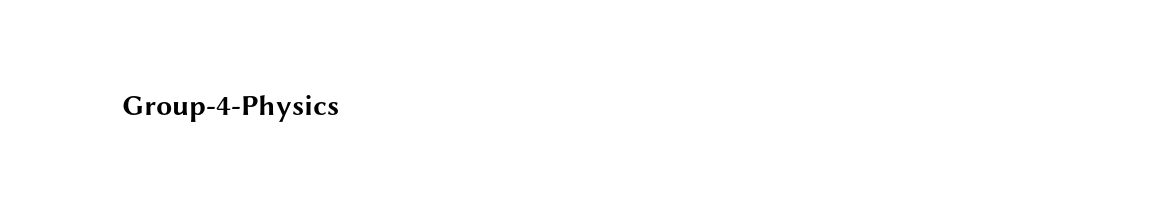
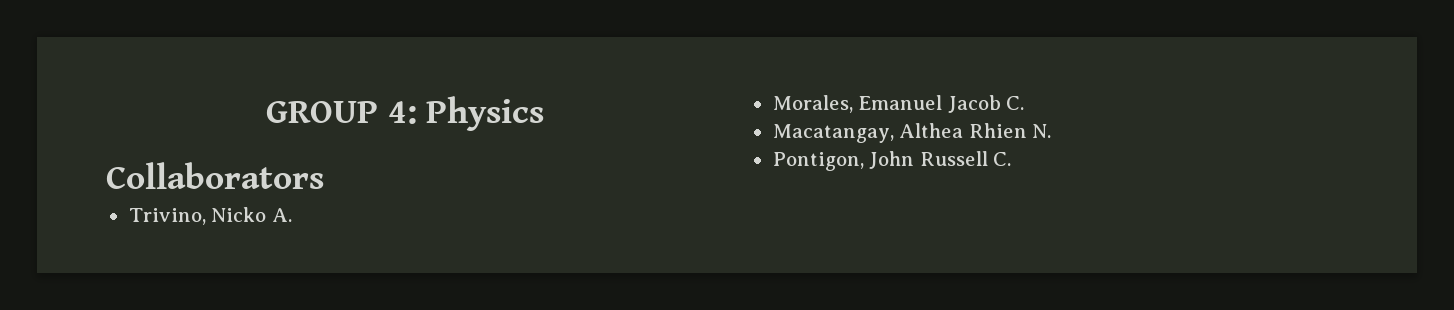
[122,95,339,122] Group-4-Physics -> [265,96,545,131] [106,162,324,189] [128,207,292,225] [772,95,1025,113] [772,123,1052,143] [772,151,1012,171] GROUP 4: Physics // Collaborators // Trivino, Nicko A. // Morales, Emanuel Jacob C. // Macatangay, Althea Rhien N. // Pontigon, John Russell C.

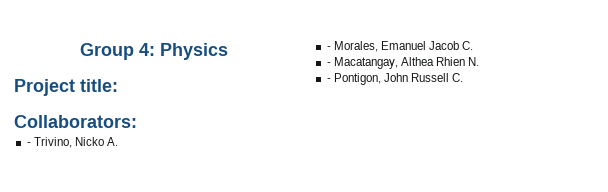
[265,101,378,123] GROUP -> [80,43,134,60] Group
[106,162,324,189] Collaborators // -> [14,79,118,96] [14,115,137,128] [26,142,31,146] Project title: // Collaborators: // -
(292, 215) none -> [326,46,331,50] -
(1025, 103) none -> [326,62,331,66] -
(1052, 131) none -> [326,78,331,82] -

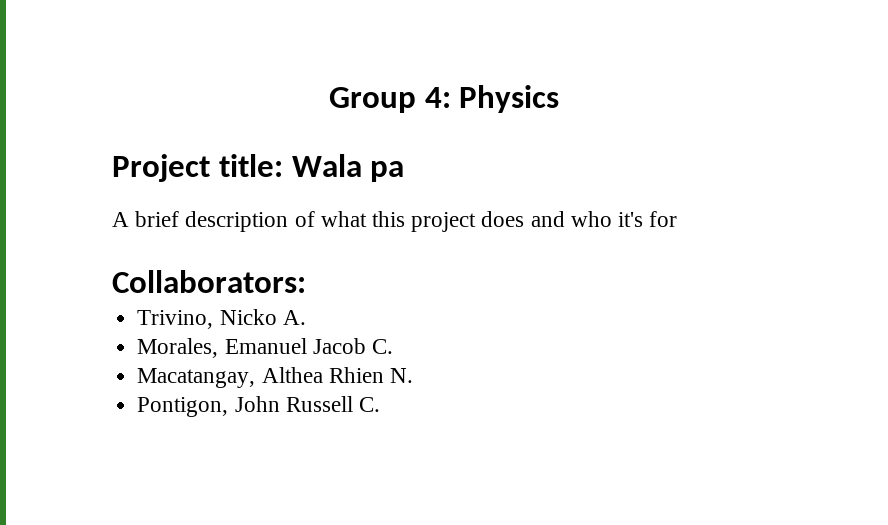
(118, 85) none -> [291,154,405,182] [112,211,678,232] Wala pa // A brief description of what this project does and who it's for
[26,142,31,146] - -> (306, 281) none
[326,46,331,50] - -> (306, 317) none
[326,62,331,66] - -> (393, 346) none
[326,78,331,82] - -> (413, 375) none

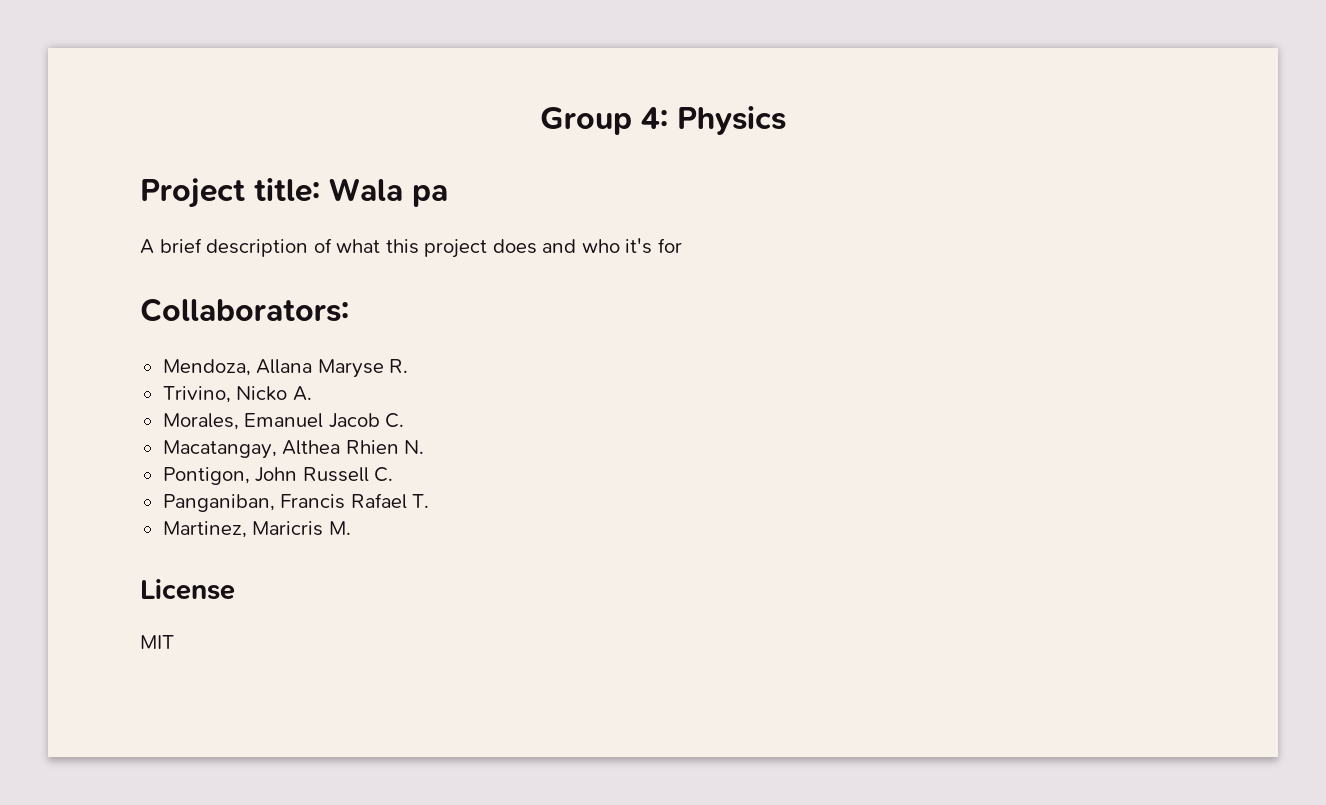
(306, 281) none -> [162,359,409,378] // Mendoza, Allana Maryse R.
(380, 404) none -> [162,493,430,512] [162,521,351,538] [140,579,235,600] [140,635,174,649] // Panganiban, Francis Rafael T. // Martinez, Maricris M. // License // MIT

